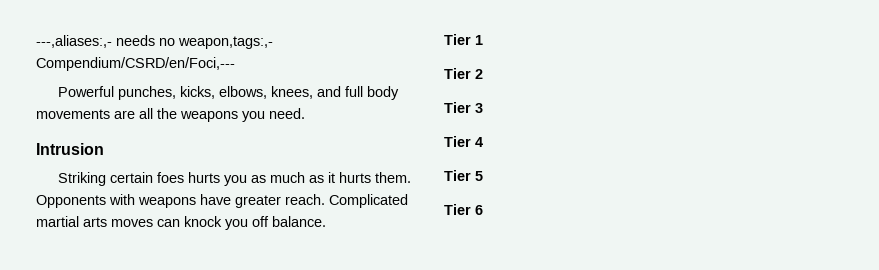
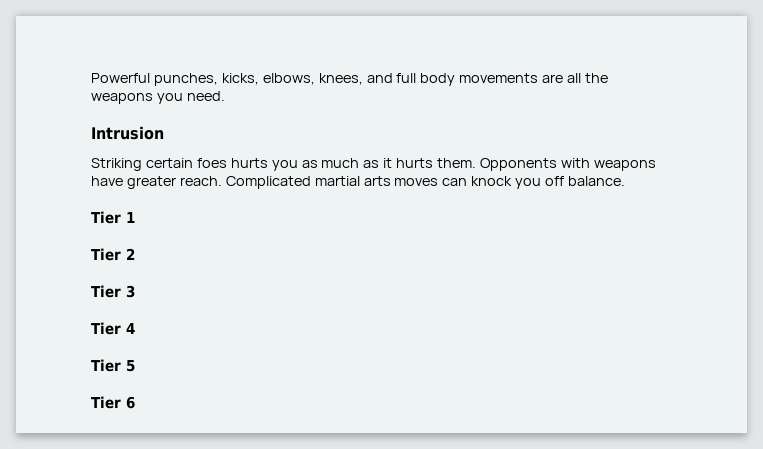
[36,35,273,49] [36,57,235,71] ---,aliases:,- needs no weapon,tags:,- Compendium/CSRD/en/Foci,--- // -> (91, 78) none

